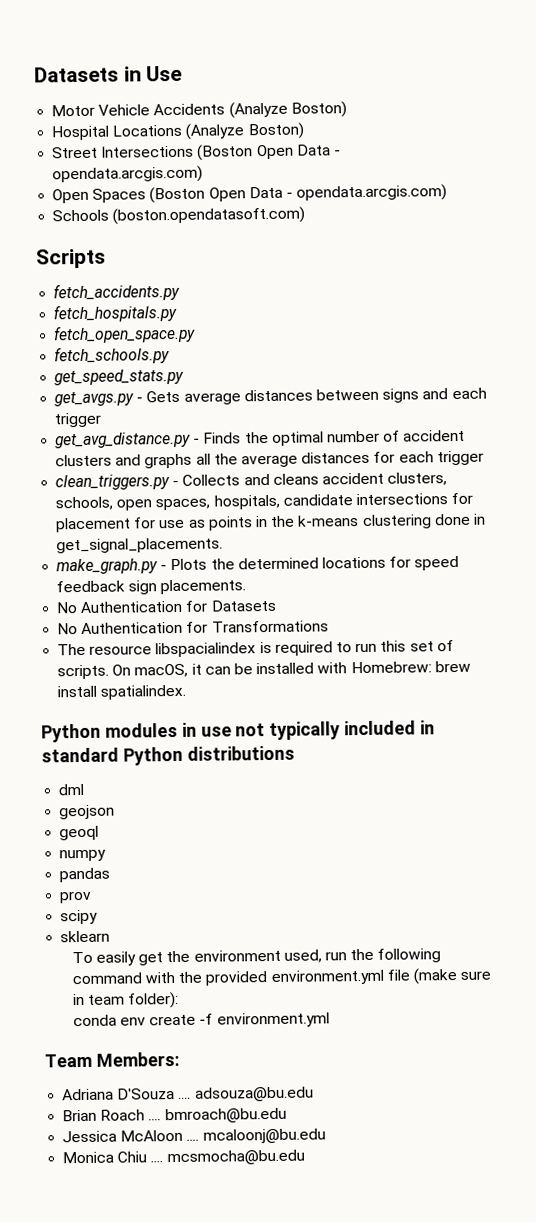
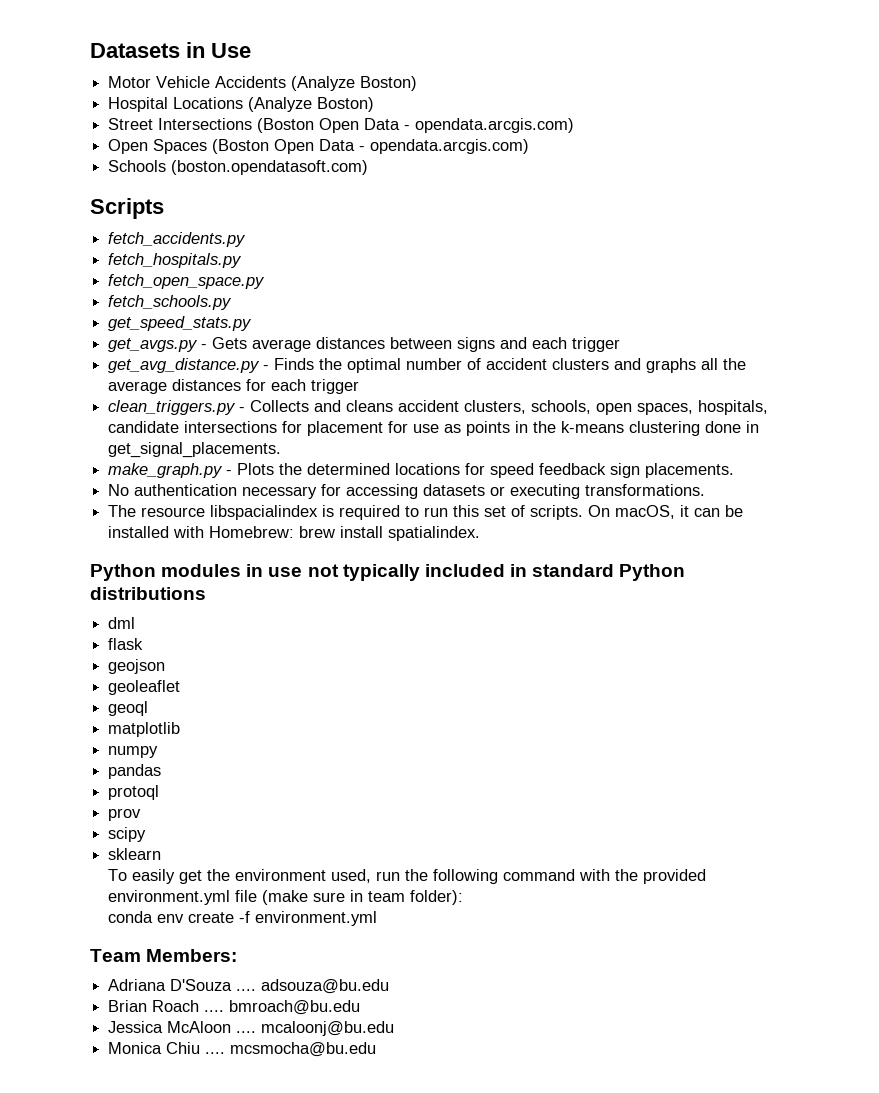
[80,599,276,613] [57,620,329,635] Authentication for Datasets // No Authentication for Transformations -> [134,484,706,499] authentication necessary for accessing datasets or executing transformations.
(85, 789) none -> [108,638,144,650] // flask
(116, 812) none -> [108,680,181,695] // geoleaflet
(100, 833) none -> [108,722,181,737] // matplotlib
(111, 875) none -> [108,785,160,800] // protoql

